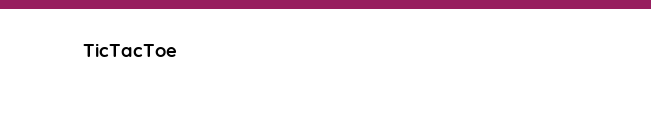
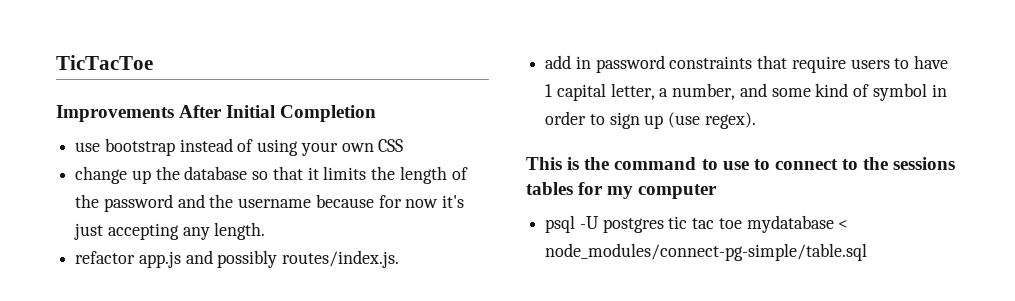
(177, 50) none -> [56,105,377,122] [75,138,404,156] [75,166,468,184] [75,194,465,212] [74,222,266,240] [75,250,400,268] [545,55,949,73] [545,83,947,101] [545,111,756,129] [526,157,956,170] [526,182,718,199] [545,215,849,233] [545,243,868,261] // Improvements After Initial Completion // use bootstrap instead of using your own CSS // change up the database so that it limits the length of the password and the username because for now it's just accepting any length. // refactor app.js and possibly routes/index.js. // add in password constraints that require users to have 1 capital letter, a number, and some kind of symbol in order to sign up (use regex). // This is the command to use to connect to the sessions tables for my computer // psql -U postgres tic tac toe mydatabase < node_modules/connect-pg-simple/table.sql

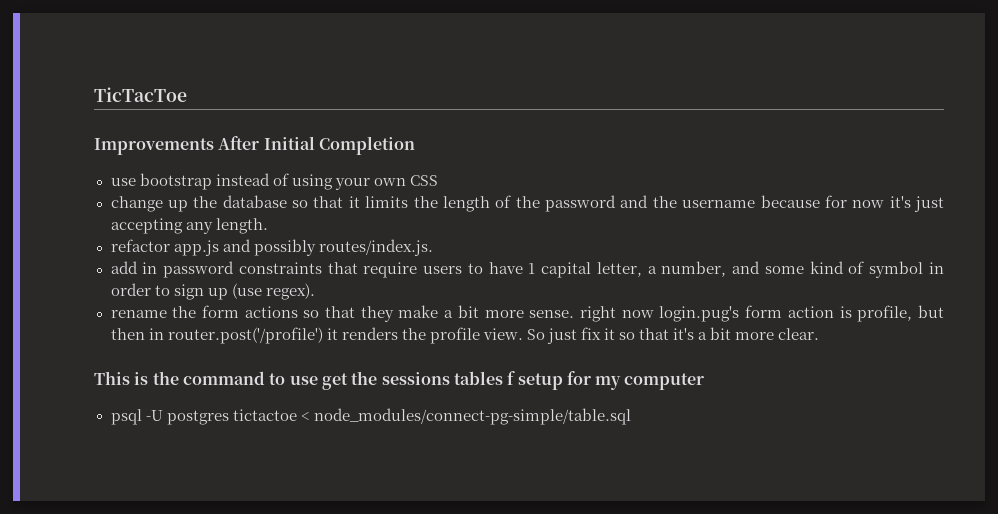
(756, 120) none -> [110,305,945,322] [110,327,820,344] // rename the form actions so that they make a bit more sense. right now login.pug's form action is profile, but then in router.post('/profile') it renders the profile view. So just fix it so that it's a bit more clear.
[753,159,859,170] to connect to -> [321,373,348,390] get
(573, 188) none -> [507,371,563,390] f setup
[668,215,834,233] tic tac toe mydatabase -> [232,409,297,421] tictactoe

